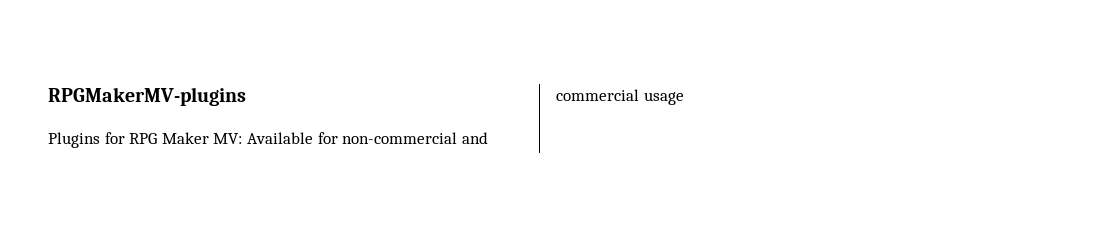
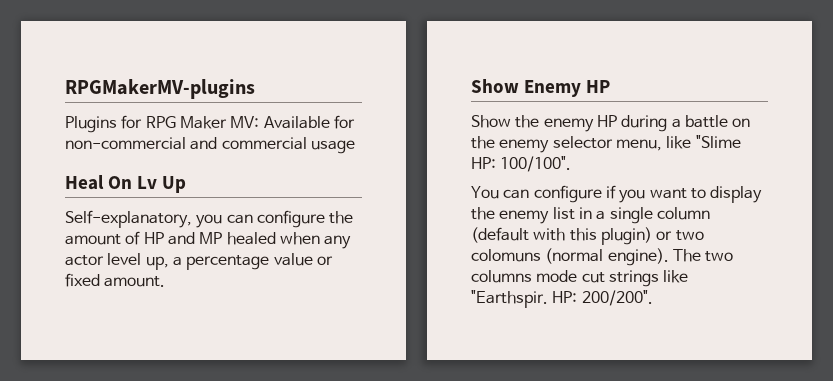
(684, 98) none -> [65,175,187,193] [65,210,354,228] [65,231,352,249] [65,253,333,270] [65,273,166,287] [471,79,611,97] [471,115,751,132] [471,135,741,153] [471,156,572,172] [471,185,763,203] [471,207,710,224] [471,227,704,245] [471,248,734,266] [471,270,689,287] [471,290,653,308] // Heal On Lv Up // Self-explanatory, you can configure the amount of HP and MP healed when any actor level up, a percentage value or fixed amount. // Show Enemy HP // Show the enemy HP during a battle on the enemy selector menu, like "Slime HP: 100/100". // You can configure if you want to display the enemy list in a single column (default with this plugin) or two colomuns (normal engine). The two columns mode cut strings like "Earthspir. HP: 200/200".

